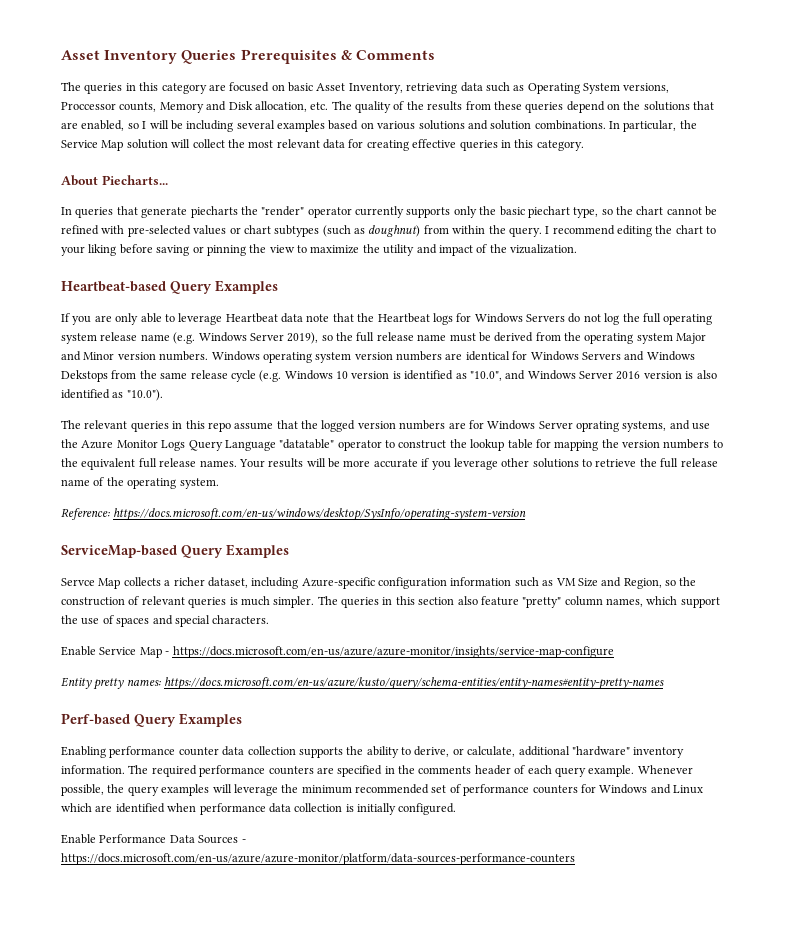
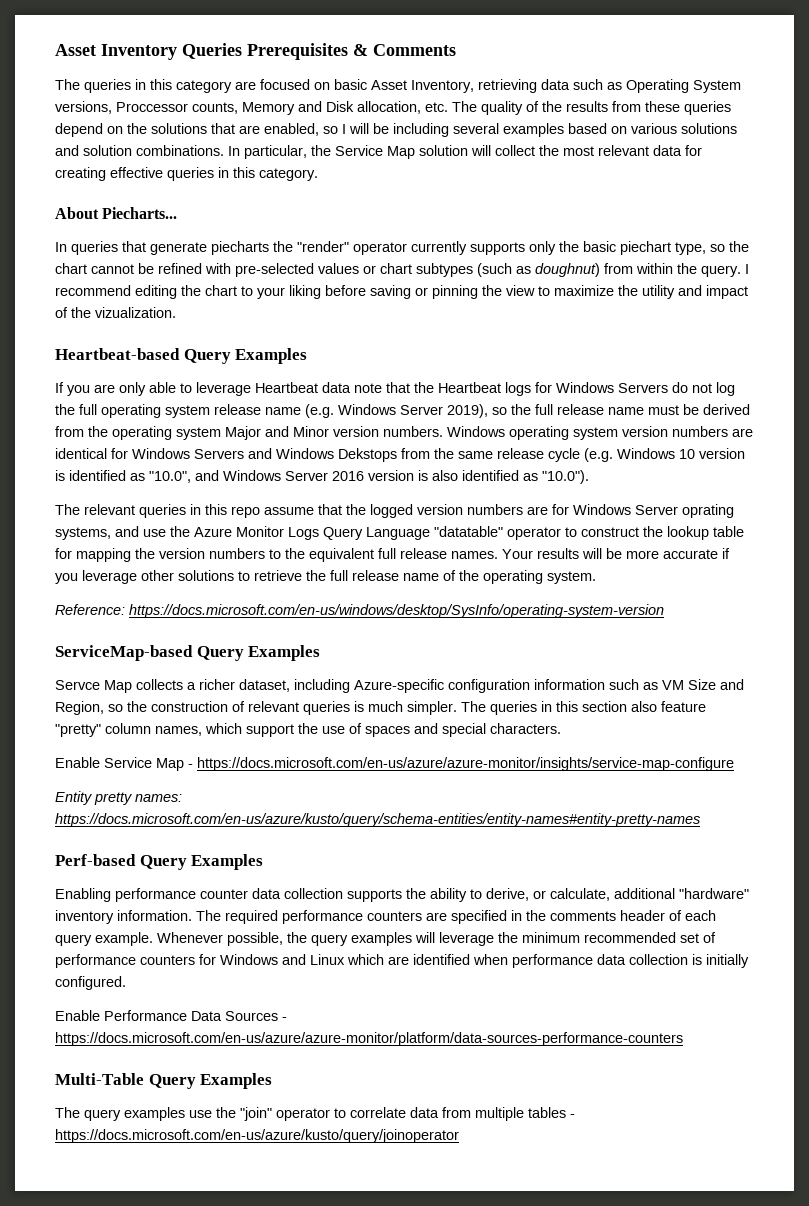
(575, 859) none -> [55,1073,273,1089] [55,1107,575,1121] [55,1129,459,1143] // Multi-Table Query Examples // The query examples use the "join" operator to correlate data from multiple tables - https://docs.microsoft.com/en-us/azure/kusto/query/joinoperator

